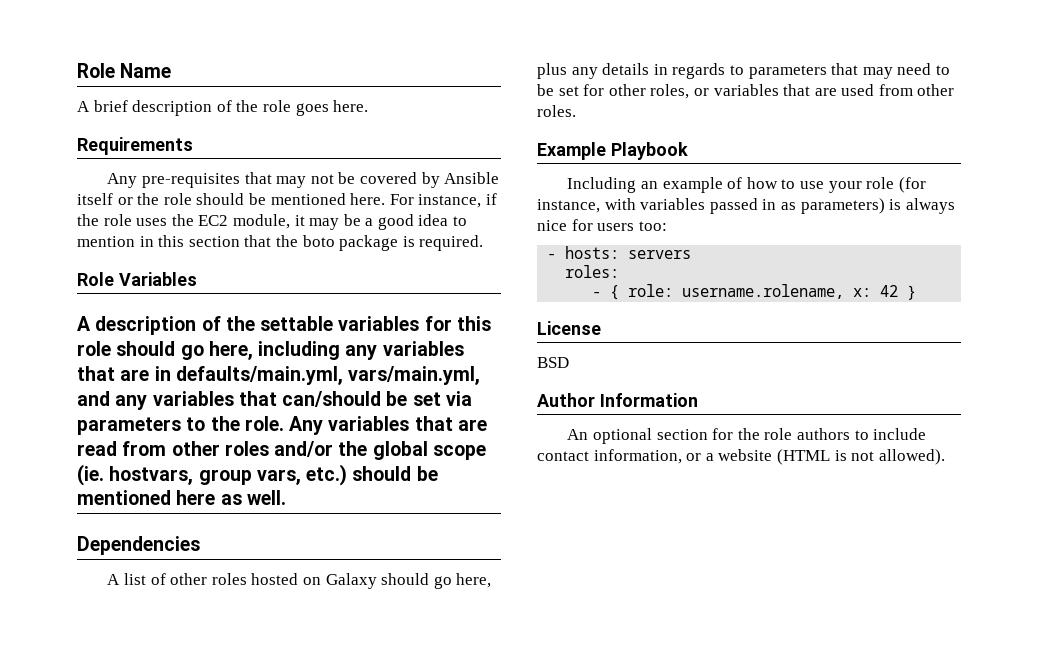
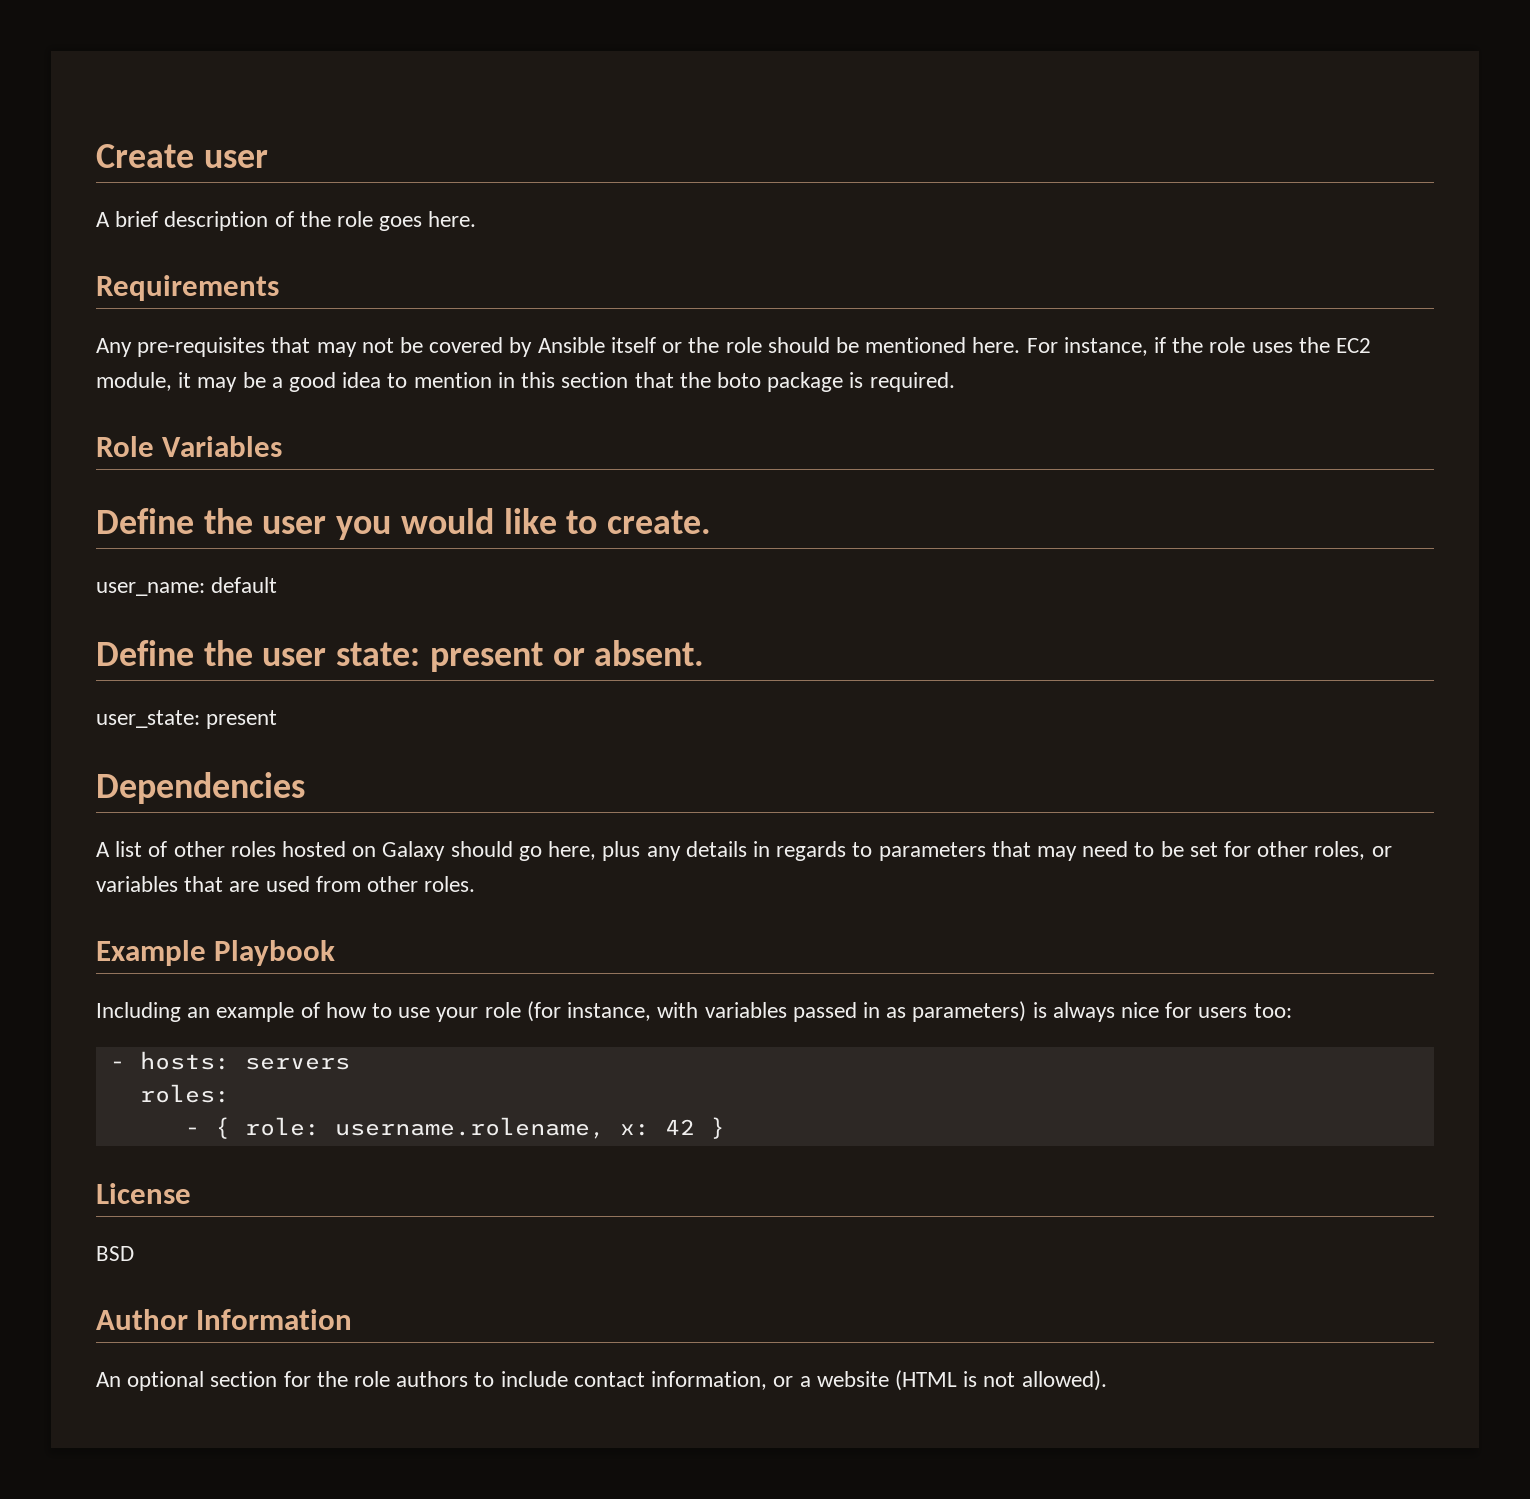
[77,63,172,78] Role Name -> [96,144,268,168] Create user
[77,316,491,335] [77,341,464,360] [77,366,481,385] [77,391,472,410] [77,416,487,435] [77,441,486,460] [77,464,438,486] [77,490,286,505] A description of the settable variables for this role should go here, including any variables that are in defaults/main.yml, vars/main.yml, and any variables that can/should be set via parameters to the role. Any variables that are read from other roles and/or the global scope (ie. hostvars, group vars, etc.) should be mentioned here as well. -> [96,508,712,540] [96,577,278,596] [96,640,705,672] [96,710,278,729] Define the user you would like to create. // user_name: default // Define the user state: present or absent. // user_state: present

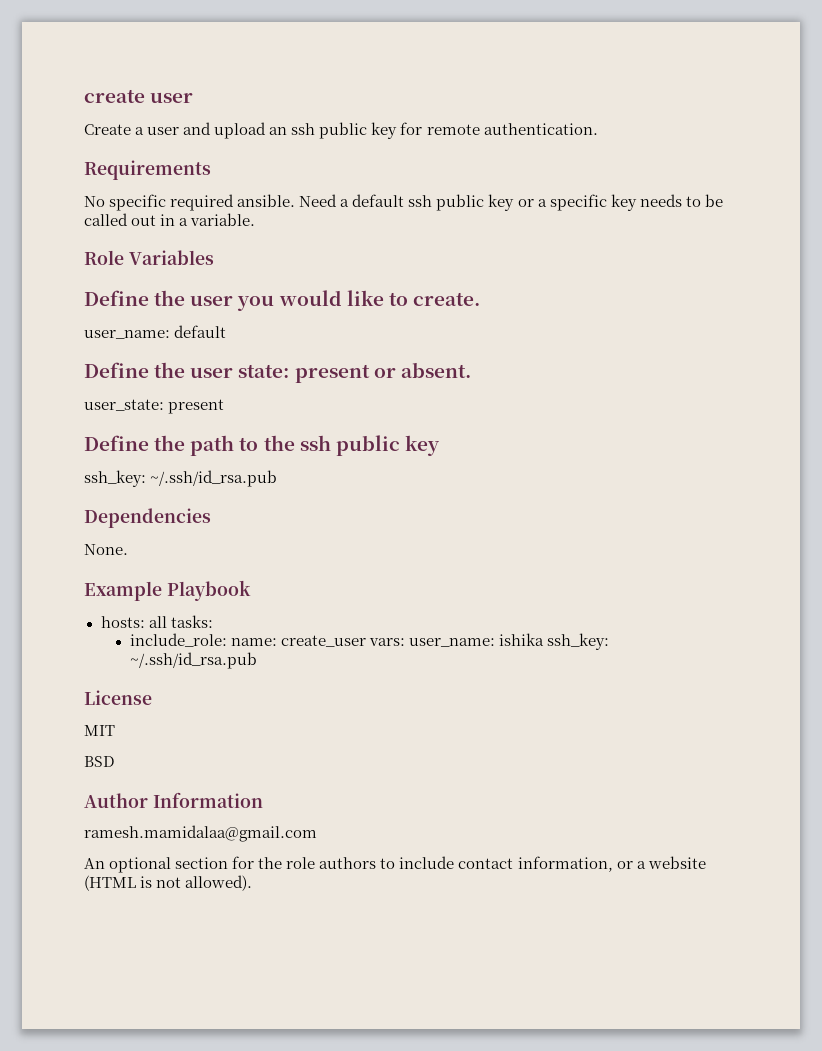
[96,144,194,168] Create -> [84,89,145,103] create
[96,211,477,231] [96,275,279,301] [96,337,1372,357] [96,372,955,392] A brief description of the role goes here. // Requirements // Any pre-requisites that may not be covered by Ansible itself or the role should be mentioned here. For instance, if the role uses the EC2 module, it may be a good idea to mention in this section that the boto package is required. -> [84,122,598,139] [84,160,211,180] [84,194,723,211] [84,213,256,226] Create a user and upload an ssh public key for remote authentication. // Requirements // No specific required ansible. Need a default ssh public key or a specific key needs to be called out in a variable.
[96,772,305,804] [96,841,1392,861] [96,876,476,892] [96,940,336,966] [96,1001,1292,1022] [109,1051,350,1070] [139,1084,230,1103] [184,1117,725,1139] Dependencies // A list of other roles hosted on Galaxy should go here, plus any details in regards to parameters that may need to be set for other roles, or variables that are used from other roles. // Example Playbook // Including an example of how to use your role (for instance, with variables passed in as parameters) is always nice for users too: // - hosts: servers // roles: // - { role: username.rolename, x: 42 } -> [84,435,440,456] [84,470,278,487] [84,508,211,528] [84,544,128,555] [84,580,251,601] [100,615,213,628] [129,633,609,650] [129,652,257,669] Define the path to the ssh public key // ssh_key: ~/.ssh/id_rsa.pub // Dependencies // None. // Example Playbook // hosts: all tasks: // include_role: name: create_user vars: user_name: ishika ssh_key: ~/.ssh/id_rsa.pub
(191, 1193) none -> [84,725,115,736] // MIT
(353, 1319) none -> [84,825,317,842] // ramesh.mamidalaa@gmail.com

